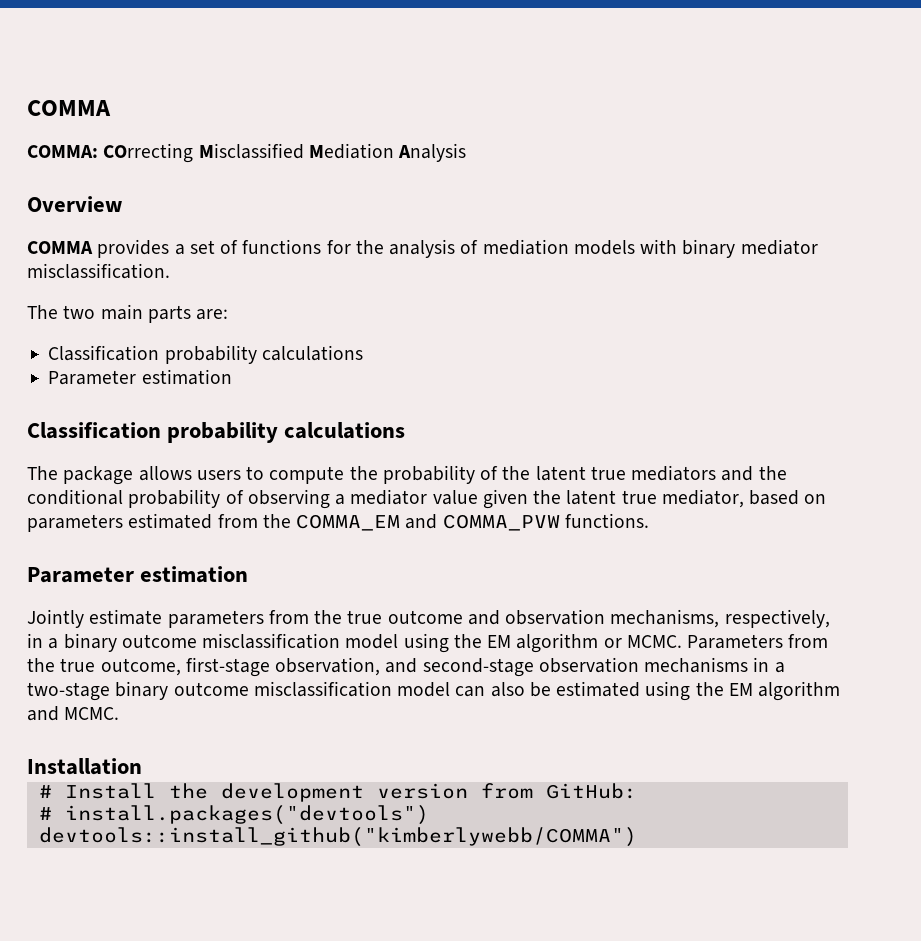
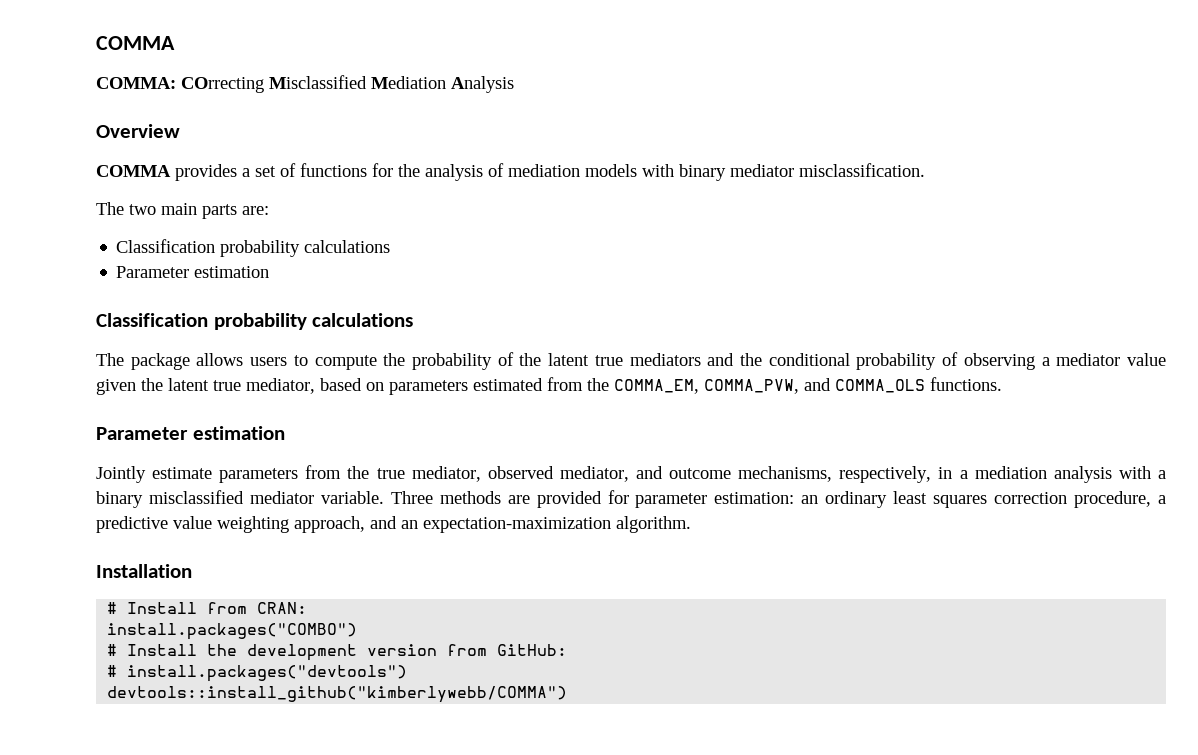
[296,514,560,531] COMMA_EM and COMMA_PVW -> [614,378,925,394] COMMA_EM, COMMA_PVW, and COMMA_OLS
[387,609,830,628] [27,633,829,653] [27,657,785,677] [27,681,841,701] [27,706,120,721] [27,758,142,775] outcome and observation mechanisms, respectively, in a binary outcome misclassification model using the EM algorithm or MCMC. Parameters from the true outcome, first-stage observation, and second-stage observation mechanisms in a two-stage binary outcome misclassification model can also be estimated using the EM algorithm and MCMC. // Installation -> [411,466,1166,483] [96,490,1167,508] [96,516,691,533] [96,564,192,578] [107,602,308,614] [107,623,358,640] mediator, observed mediator, and outcome mechanisms, respectively, in a mediation analysis with a binary misclassified mediator variable. Three methods are provided for parameter estimation: an ordinary least squares correction procedure, a predictive value weighting approach, and an expectation-maximization algorithm. // Installation // # Install from CRAN: // install.packages("COMBO")

